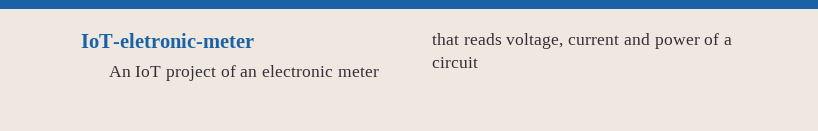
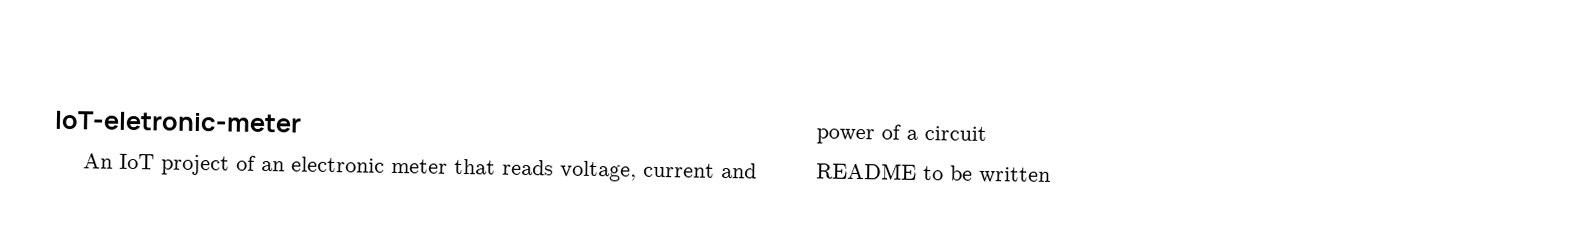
(478, 62) none -> [816,162,1051,184] // README to be written

